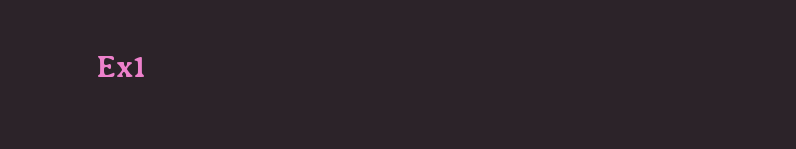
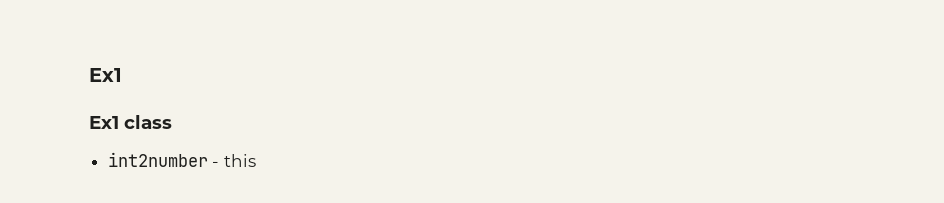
[97,56,146,77] Ex1 -> [89,68,122,82] [89,115,172,129] [107,152,256,167] Ex1 // Ex1 class // int2number - this

